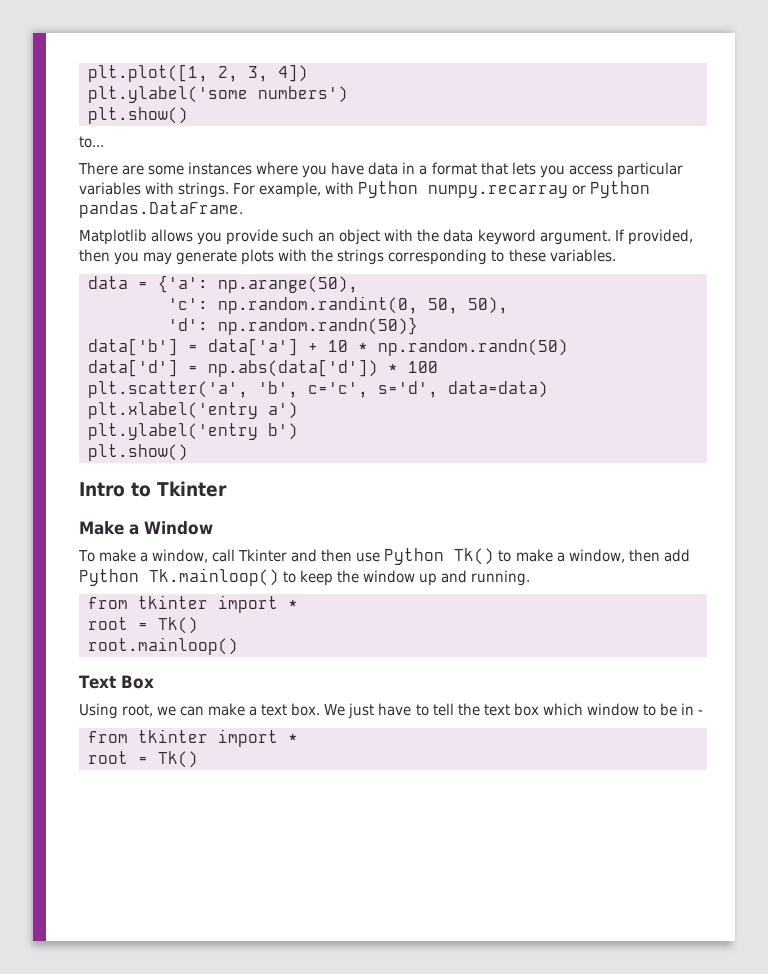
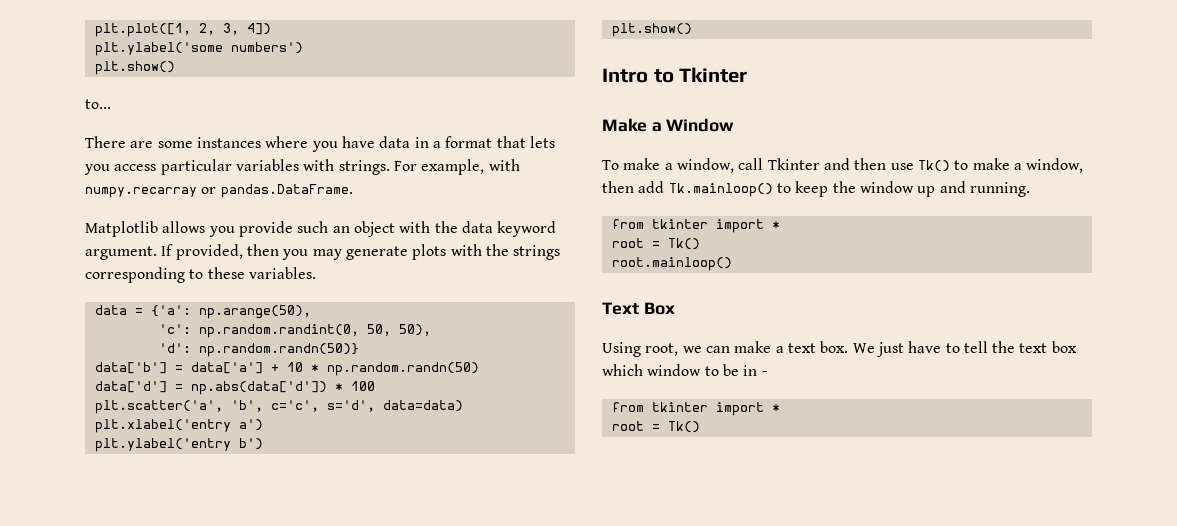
[358,181,419,198] Python -> (520, 165) none
[590,181,651,198] Python -> (217, 190) none
[384,548,445,565] Python -> (914, 166) none
[79,569,139,586] Python -> (665, 187) none

